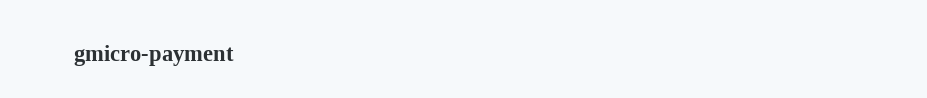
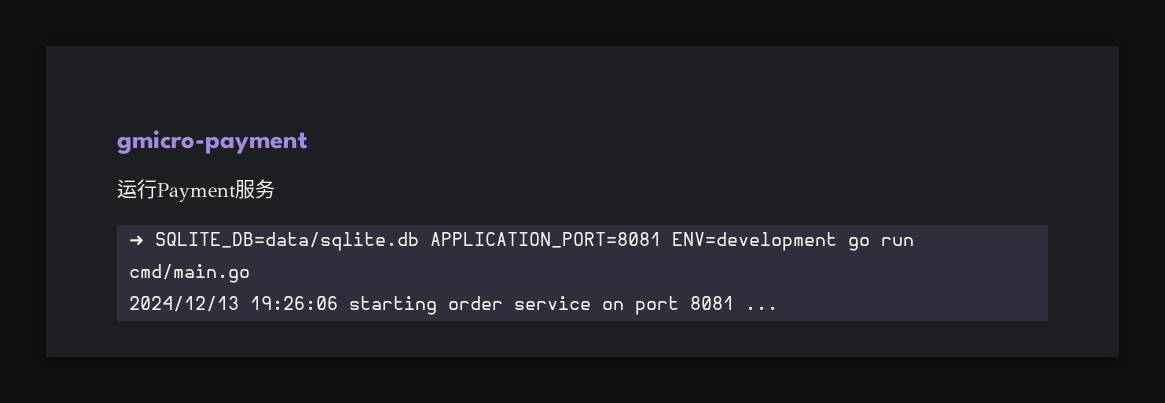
(234, 55) none -> [117,179,275,202] [129,232,914,251] [129,264,250,283] [129,296,778,315] // 运行Payment服务 // ➜ SQLITE_DB=data/sqlite.db APPLICATION_PORT=8081 ENV=development go run cmd/main.go // 2024/12/13 19:26:06 starting order service on port 8081 ...

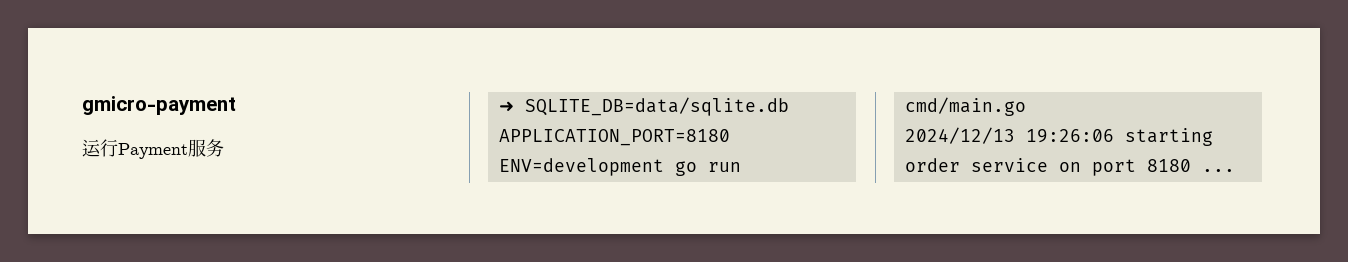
[430,232,661,248] APPLICATION_PORT=8081 -> [498,129,730,146] APPLICATION_PORT=8180
[690,296,734,310] 8081 -> [1146,159,1191,172] 8180

